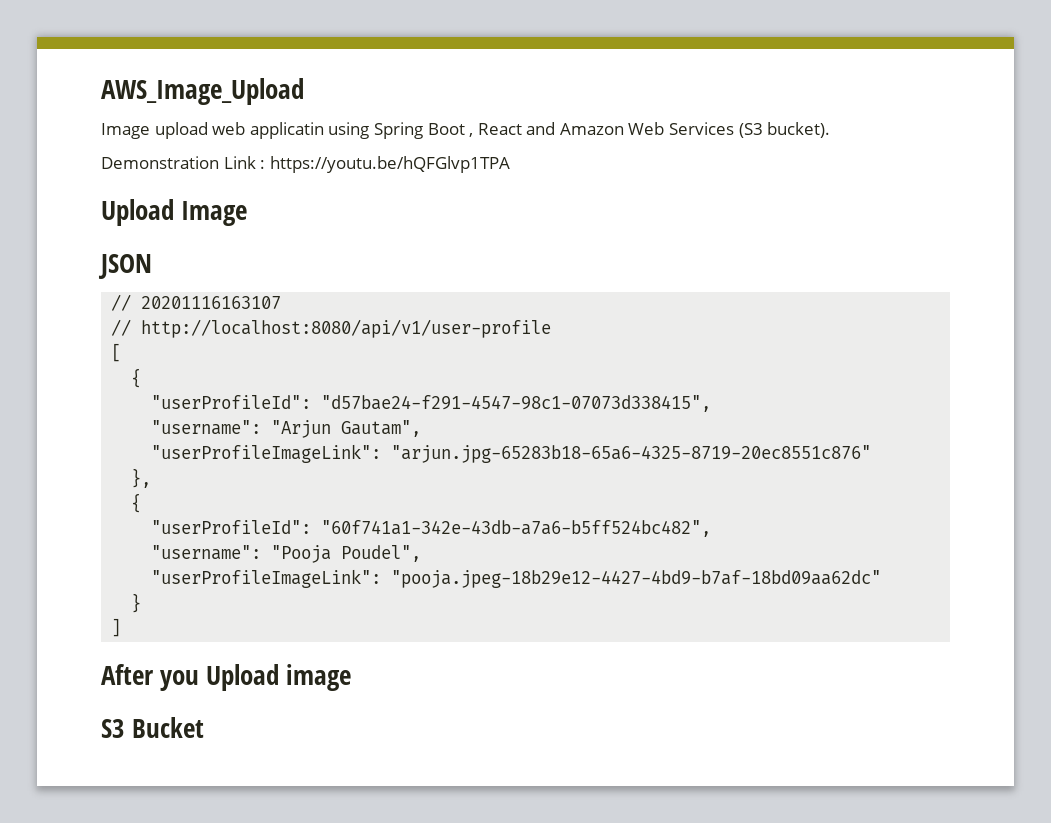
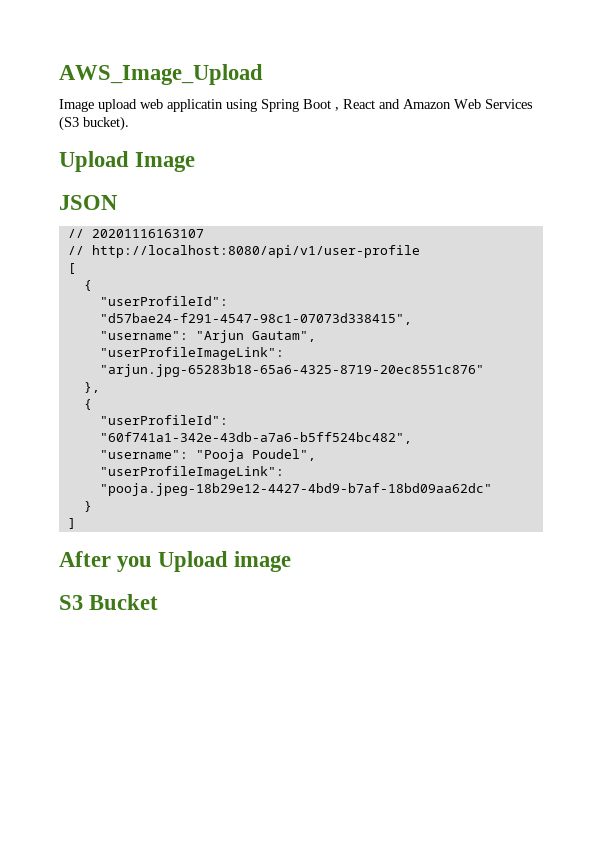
[101,156,510,173] // Demonstration Link : https://youtu.be/hQFGlvp1TPA -> (129, 123) none

